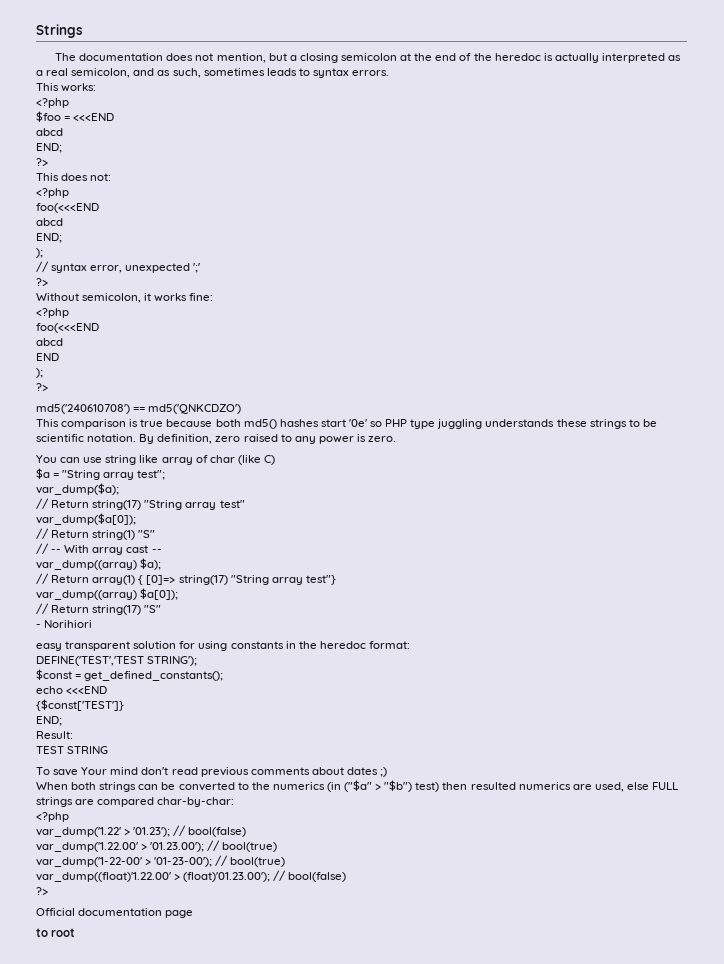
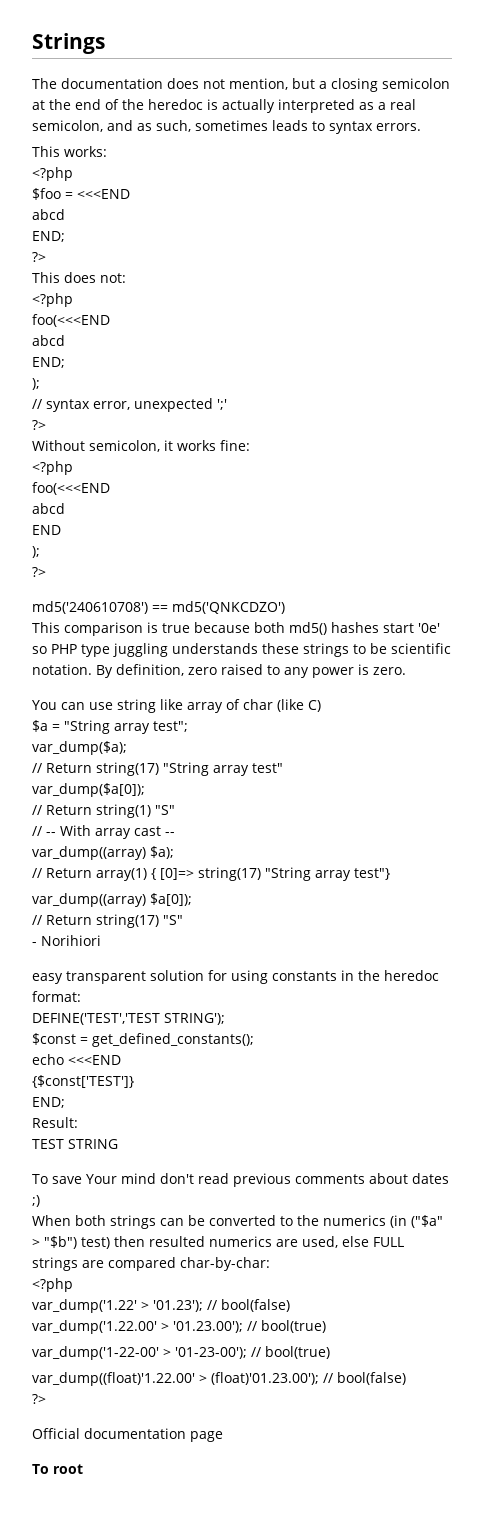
[36,928,48,937] to -> [32,1464,49,1474] To

